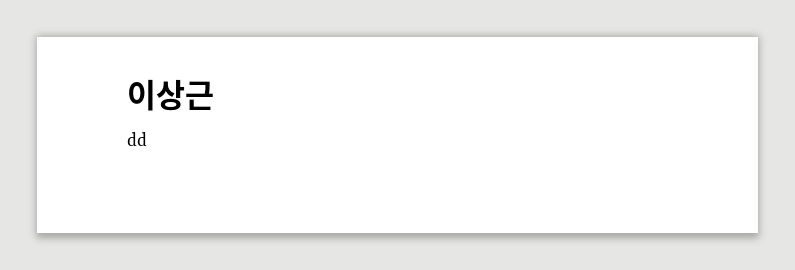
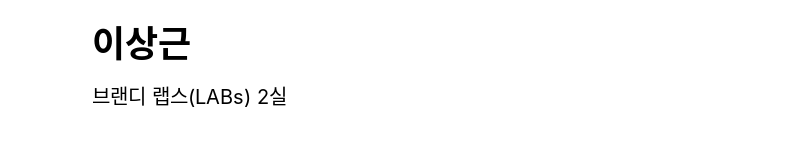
[127,132,147,146] dd -> [92,86,287,107] 브랜디 랩스(LABs) 2실

